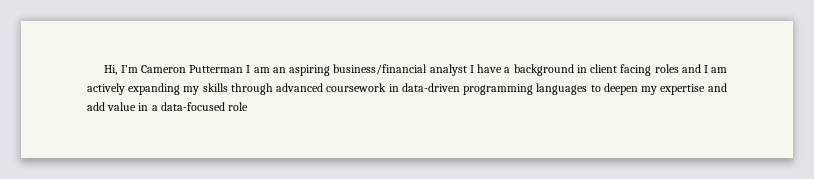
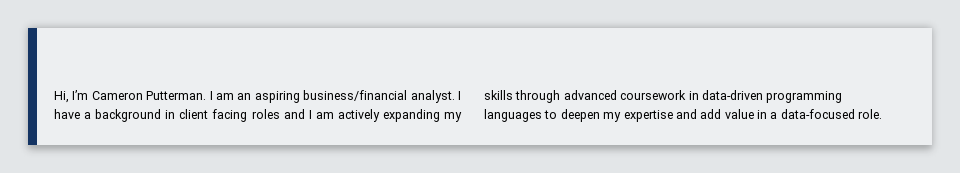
[189,65,244,73] Putterman -> [146,91,207,100] Putterman.
[429,64,467,76] analyst -> [410,90,455,103] analyst.
[228,102,249,111] role -> [858,109,883,119] role.

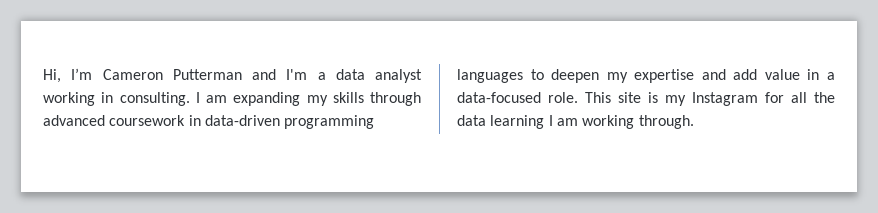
[146,90,461,103] [54,109,380,122] Putterman. I am an aspiring business/financial analyst. I have a background in client facing roles and I am actively -> [172,69,422,83] [43,92,227,106] Putterman and I'm a data analyst working in consulting. I am
(883, 114) none -> [585,92,835,106] [457,115,694,129] This site is my Instagram for all the data learning I am working through.

